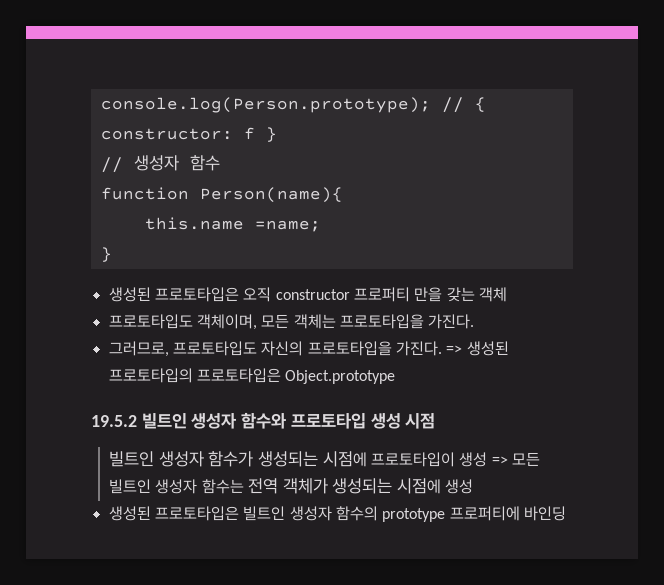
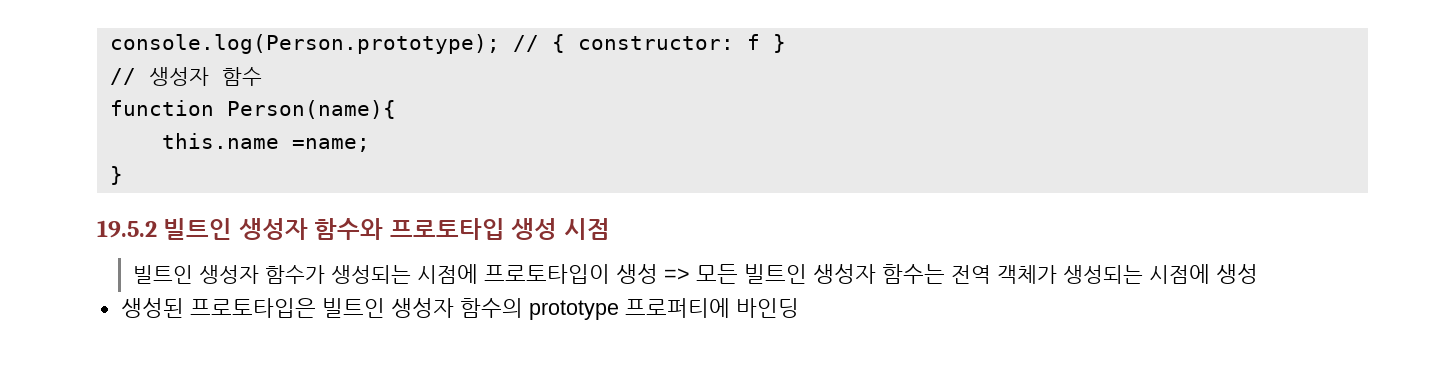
[108,287,507,302] [108,314,475,330] [108,341,509,357] [108,368,396,384] // 생성된 프로토타입은 오직 constructor 프로퍼티 만을 갖는 객체 // 프로토타입도 객체이며, 모든 객체는 프로토타입을 가진다. // 그러므로, 프로토타입도 자신의 프로토타입을 가진다. => 생성된 프로토타입의 프로토타입은 Object.prototype -> (123, 175) none

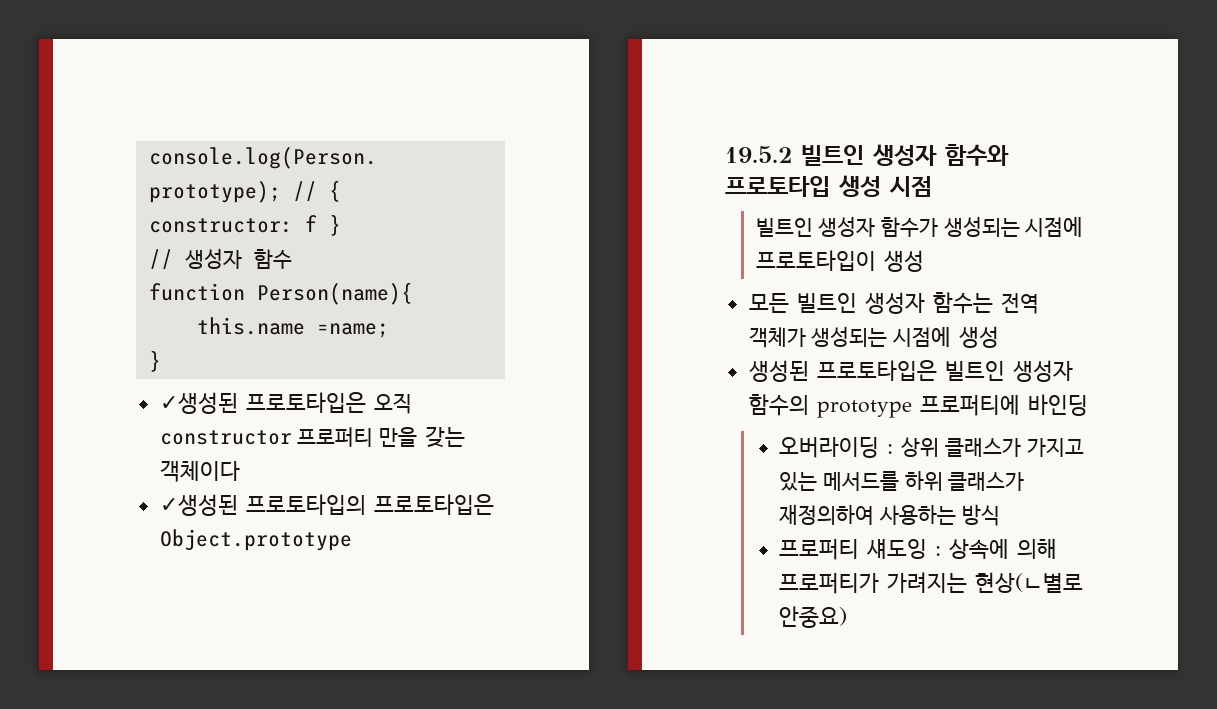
(123, 175) none -> [159,392,412,414] [159,426,465,447] [159,460,240,482] [159,494,494,516] [159,529,352,551] // ✓생성된 프로토타입은 오직 constructor 프로퍼티 만을 갖는 객체이다 // ✓생성된 프로토타입의 프로토타입은 Object.prototype
[663,268,690,281] => -> (924, 261) //
(799, 308) none -> [779,437,1084,458] [779,471,1025,491] [779,504,1000,526] [779,538,1058,560] [779,572,1084,594] [779,606,848,628] // 오버라이딩 : 상위 클래스가 가지고 있는 메서드를 하위 클래스가 재정의하여 사용하는 방식 // 프로퍼티 섀도잉 : 상속에 의해 프로퍼티가 가려지는 현상(ㄴ별로 안중요)

